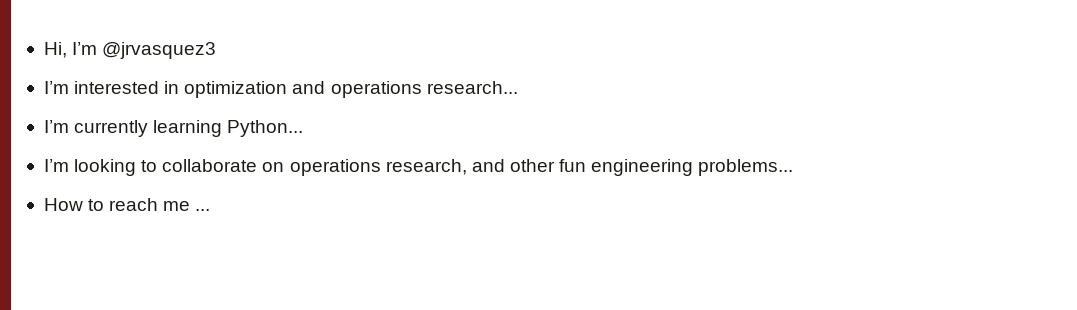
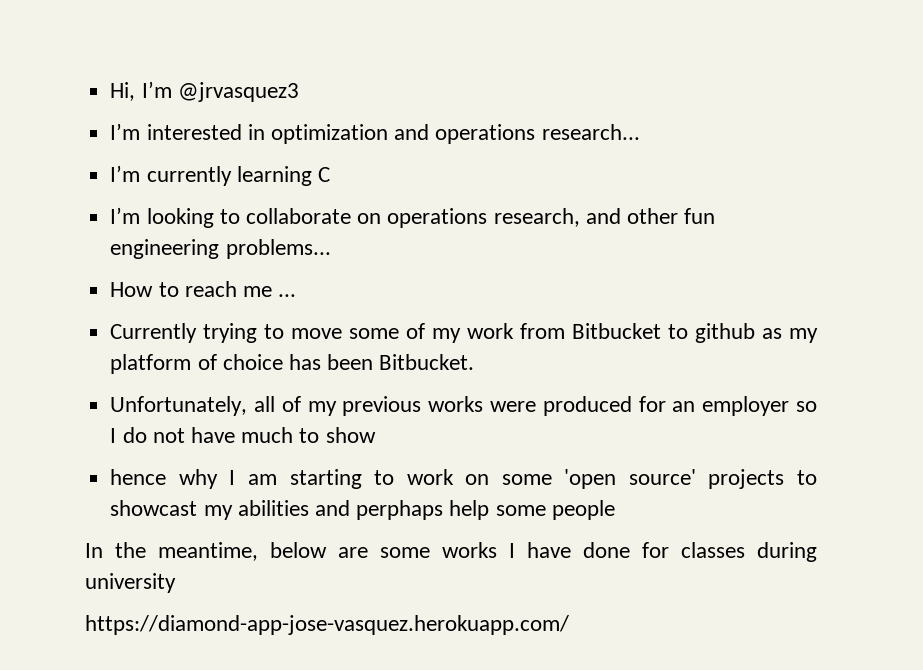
[227,120,304,137] Python... -> [317,167,330,182] C
(211, 210) none -> [110,323,818,343] [110,354,475,374] [110,396,817,416] [110,427,376,443] [110,469,818,489] [110,500,615,520] [85,542,817,562] [85,573,176,593] [85,615,569,635] // Currently trying to move some of my work from Bitbucket to github as my platform of choice has been Bitbucket. // Unfortunately, all of my previous works were produced for an employer so I do not have much to show // hence why I am starting to work on some 'open source' projects to showcast my abilities and perphaps help some people // In the meantime, below are some works I have done for classes during university // https://diamond-app-jose-vasquez.herokuapp.com/

